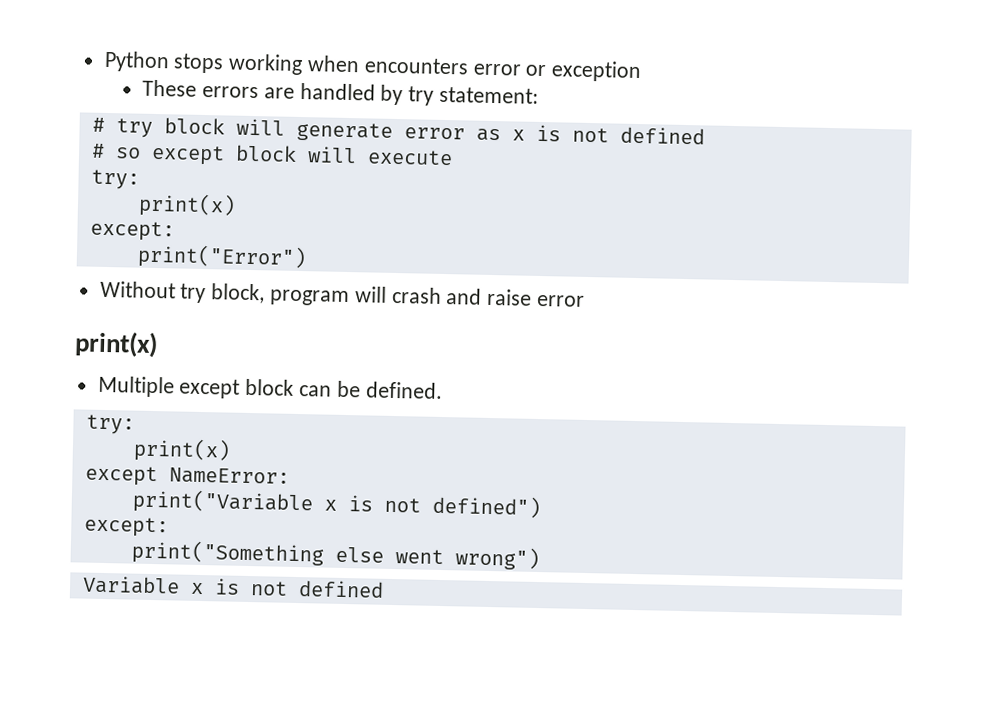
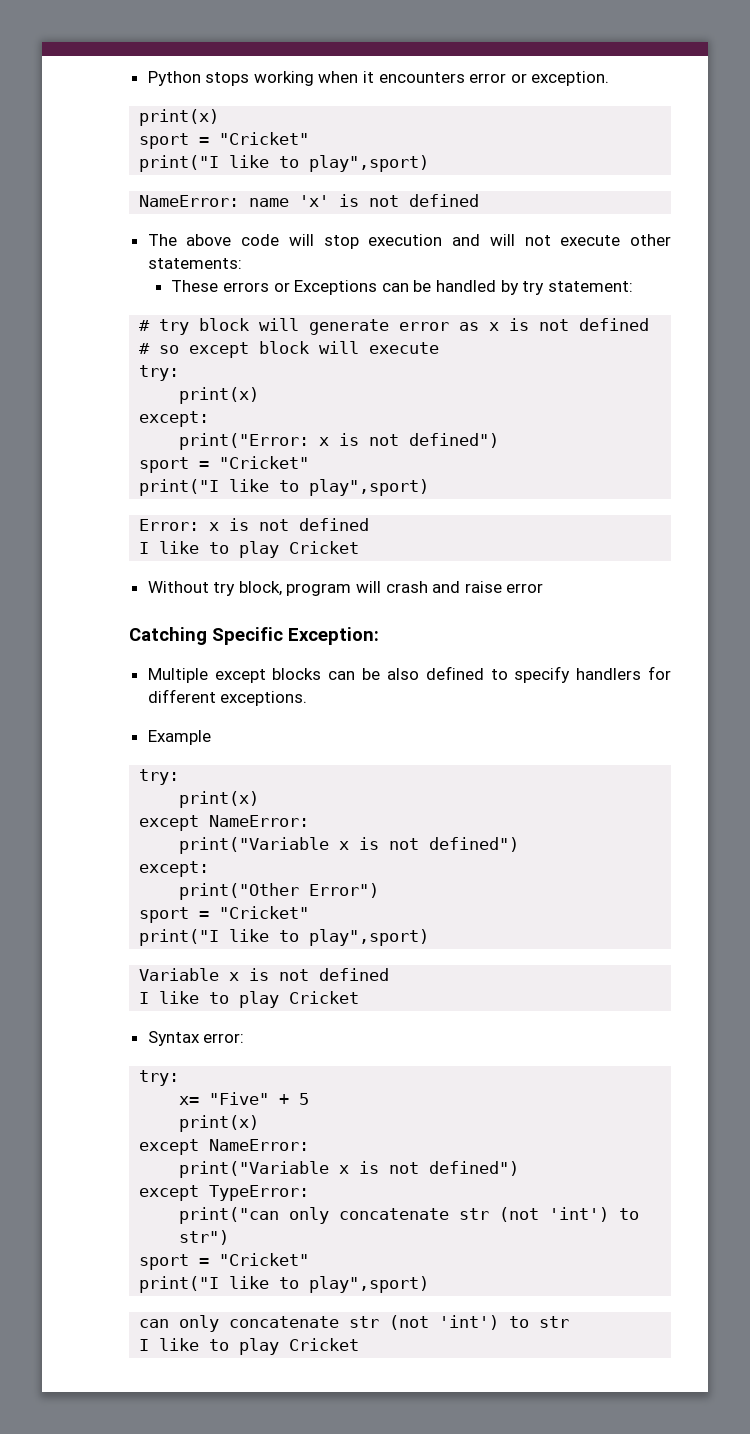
(361, 64) none -> [363,71,375,83] it
[551,60,643,83] [142,79,295,99] exception // These errors are -> [531,71,610,86] [139,109,220,126] [139,132,310,149] [139,155,430,172] [139,194,480,207] [147,234,671,249] [147,258,242,269] [171,280,432,295] exception. // print(x) // sport = "Cricket" // print("I like to play",sport) // NameError: name 'x' is not defined // The above code will stop execution and will not execute other statements: // These errors or Exceptions can be
[136,243,307,271] print("Error") -> [179,433,500,450] [139,456,310,473] [139,479,430,496] [139,518,370,531] [139,541,360,558] print("Error: x is not defined") // sport = "Cricket" // print("I like to play",sport) // Error: x is not defined // I like to play Cricket
[74,330,158,359] print(x) -> [129,627,379,645] Catching Specific Exception:
[245,378,443,399] block can be defined. -> [272,666,671,683] [147,689,308,706] [147,730,211,745] blocks can be also defined to specify handlers for different exceptions. // Example
[130,539,540,571] print("Something else went wrong") -> [179,883,380,900] [139,906,310,923] [139,929,430,946] print("Other Error") // sport = "Cricket" // print("I like to play",sport)
(384, 589) none -> [139,991,360,1008] [147,1031,245,1046] [139,1070,180,1086] [179,1092,310,1105] [179,1115,260,1132] [139,1139,310,1155] [179,1161,520,1178] [139,1185,310,1201] [179,1207,640,1224] [179,1230,230,1245] [139,1253,310,1270] [139,1276,430,1293] [139,1315,570,1332] [139,1338,360,1355] // I like to play Cricket // Syntax error: // try: // x= "Five" + 5 // print(x) // except NameError: // print("Variable x is not defined") // except TypeError: // print("can only concatenate str (not 'int') to str") // sport = "Cricket" // print("I like to play",sport) // can only concatenate str (not 'int') to str // I like to play Cricket

